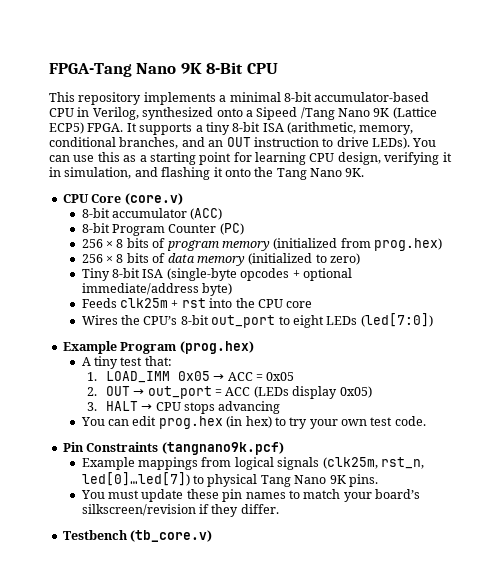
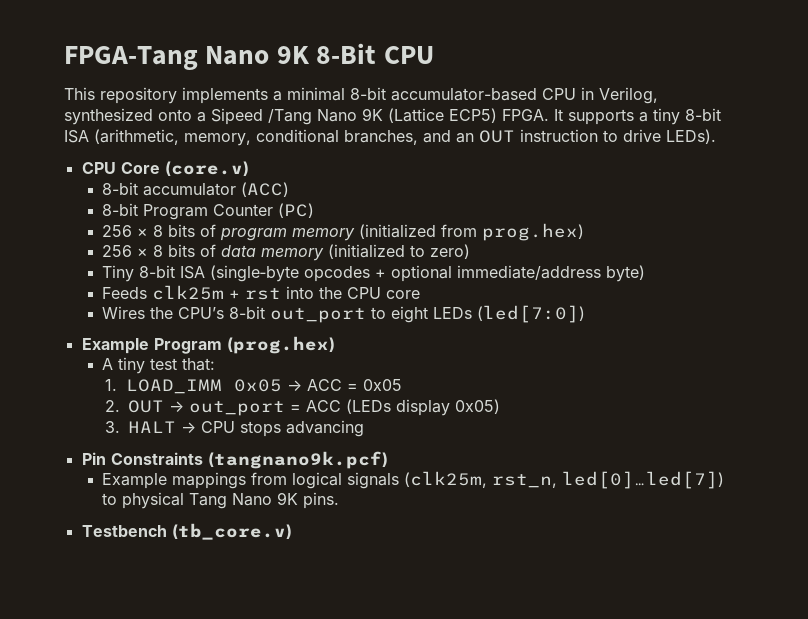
[412,138,437,147] [49,152,452,165] [49,167,365,180] You can use this as a starting point for learning CPU design, verifying it in simulation, and flashing it onto the Tang Nano 9K. -> (716, 136) none
[80,416,426,429] // You can edit prog.hex (in hex) to try your own test code. -> (365, 428) none
[80,489,421,502] [81,504,279,517] // You must update these pin names to match your board’s silkscreen/revision if they differ. -> (340, 500) none

